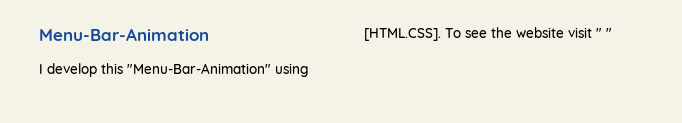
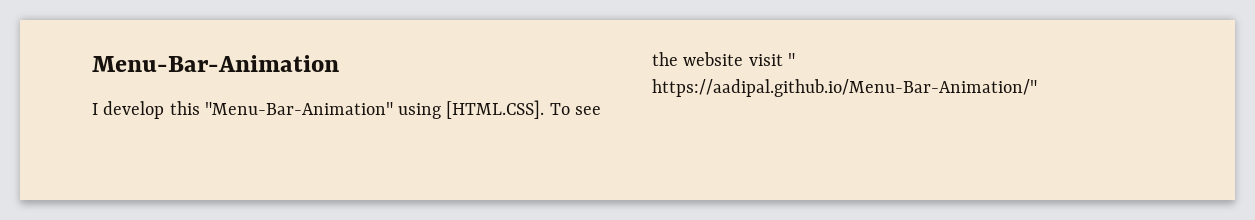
[606,28,612,38] " -> [652,79,1037,97] https://aadipal.github.io/Menu-Bar-Animation/"

